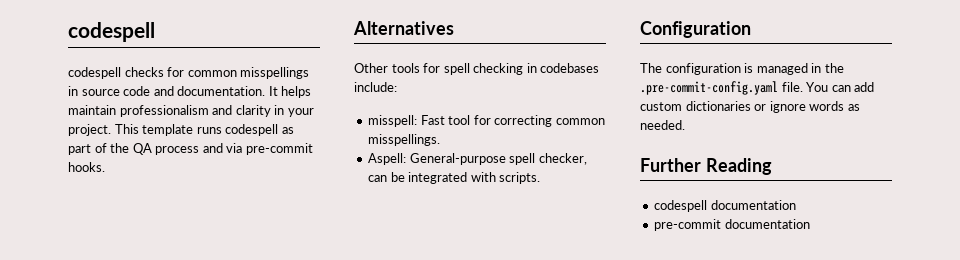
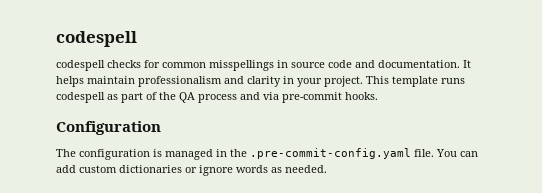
[353,21,454,35] [354,63,600,75] [354,82,397,92] [368,115,605,127] [368,134,441,146] [368,153,587,165] [368,172,541,184] // Alternatives // Other tools for spell checking in codebases include: // misspell: Fast tool for correcting common misspellings. // Aspell: General-purpose spell checker, can be integrated with scripts. -> (378, 96) none
[640,158,772,175] [654,200,796,212] [654,219,810,231] // Further Reading // codespell documentation // pre-commit documentation -> (327, 169) none

